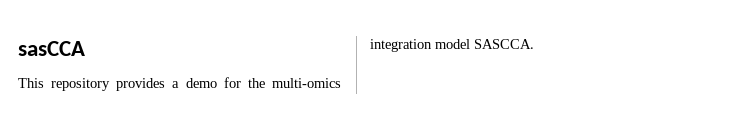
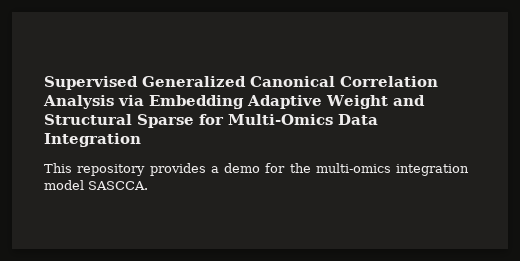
[18,41,85,56] sasCCA -> [44,76,438,90] [43,95,425,109] [44,114,378,128] [44,133,141,147] Supervised Generalized Canonical Correlation Analysis via Embedding Adaptive Weight and Structural Sparse for Multi-Omics Data Integration

